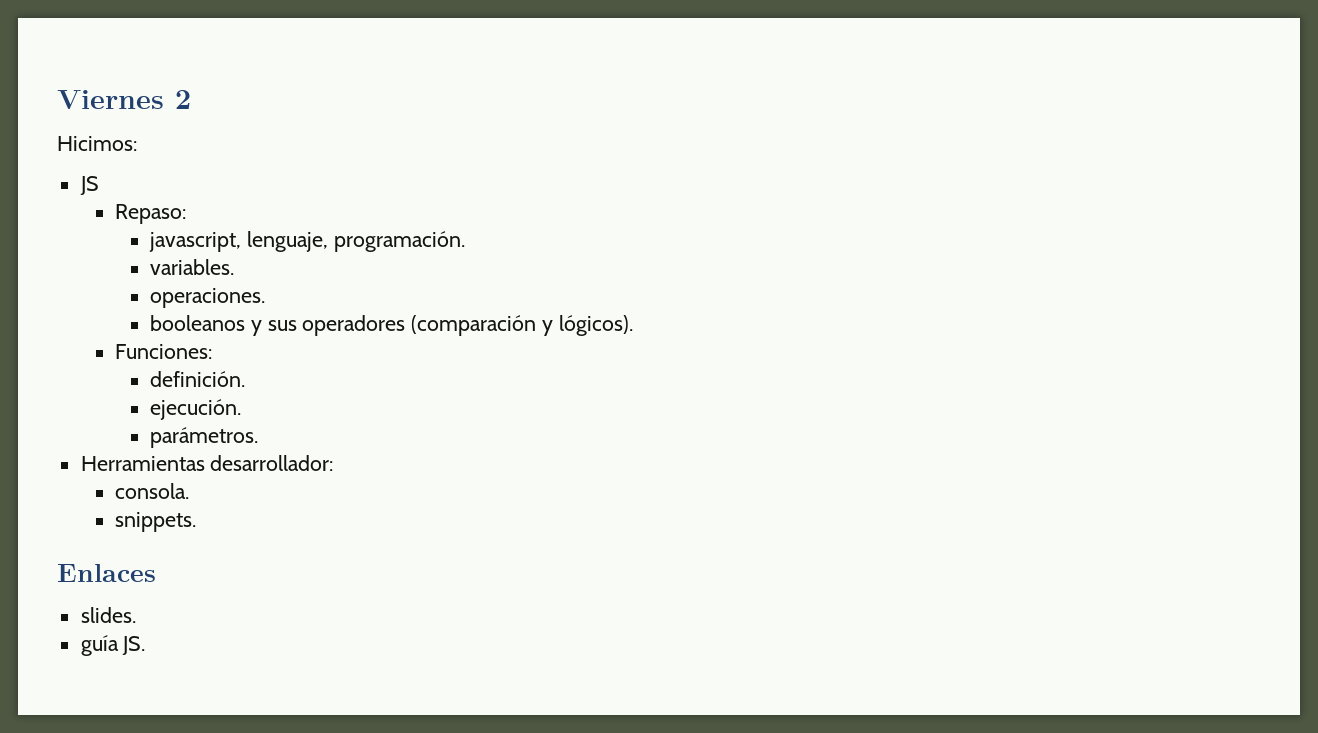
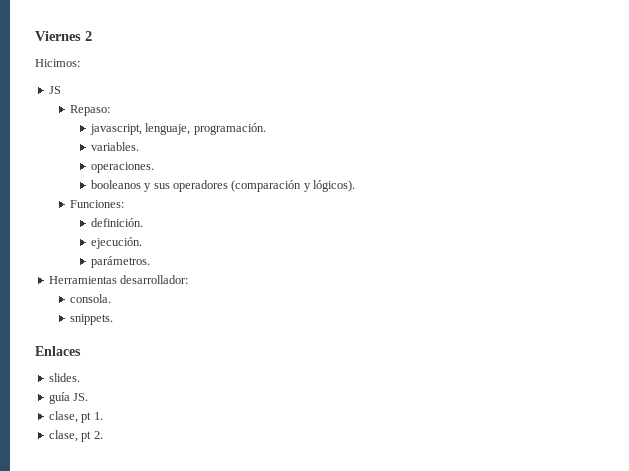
(146, 645) none -> [48,411,103,423] [48,430,103,442] // clase, pt 1. // clase, pt 2.

